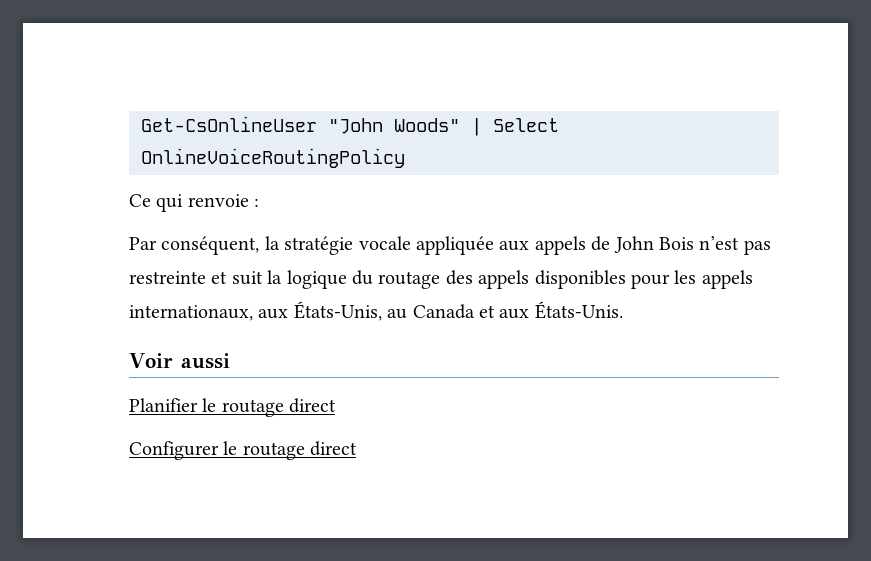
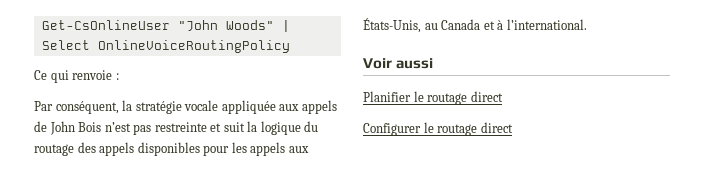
[129,305,253,321] internationaux, -> (286, 149) none
[499,301,623,319] aux États-Unis. -> [497,19,587,30] à l’international.

